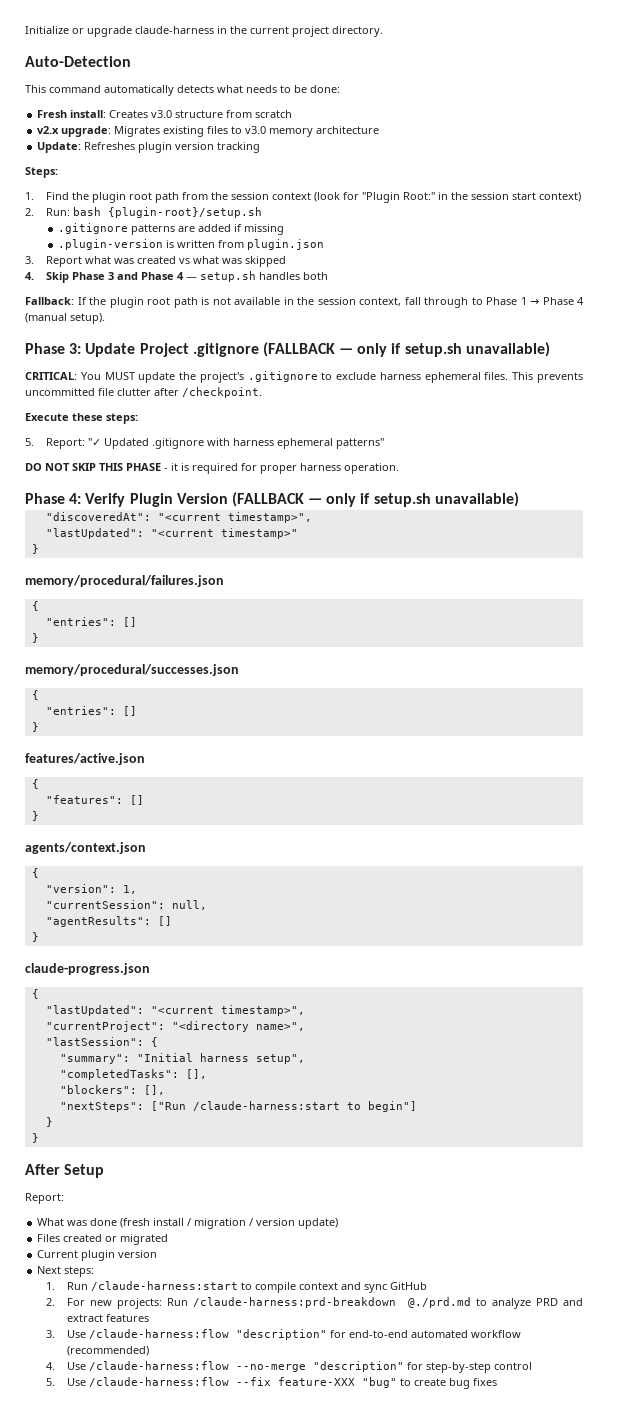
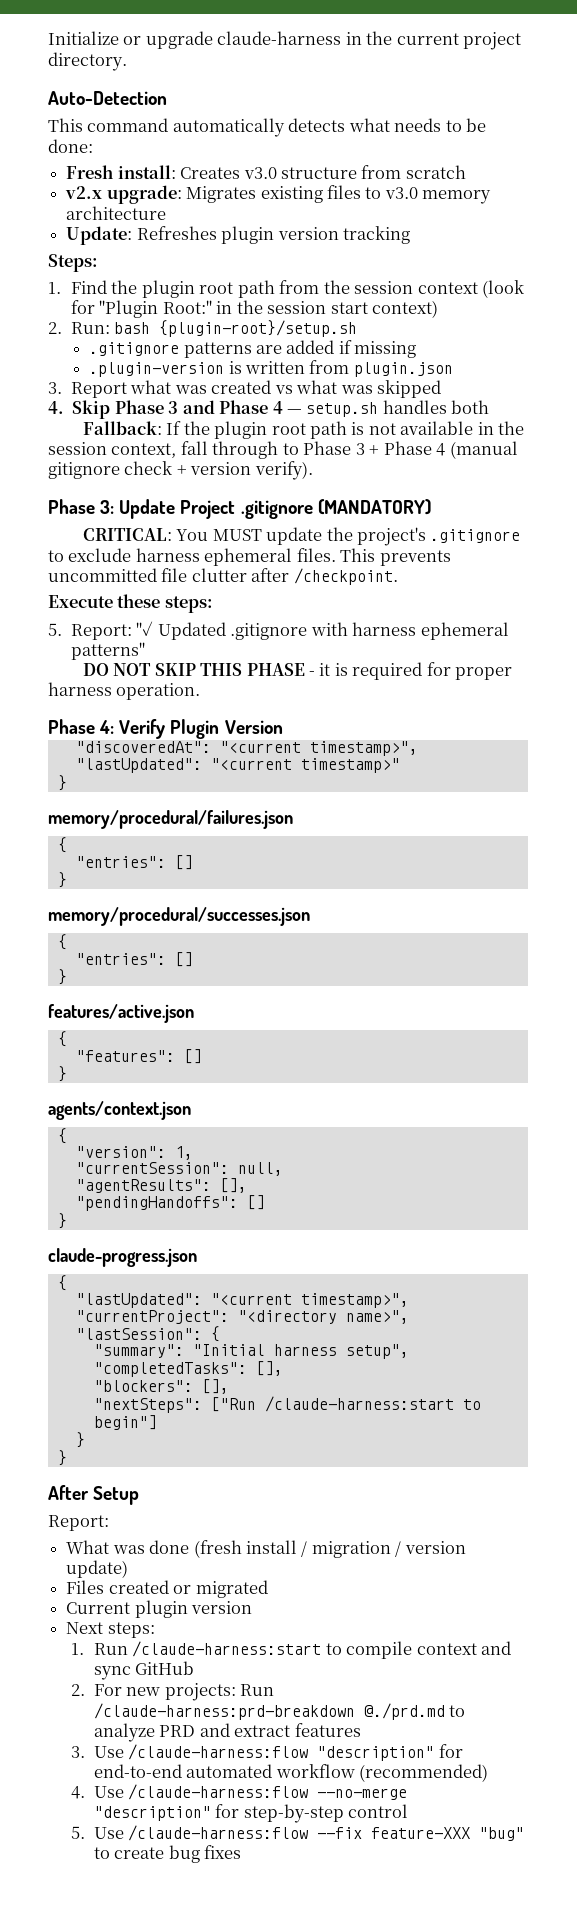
[520,297,539,305] 1 → -> [355,443,380,455] 3 +
[70,313,105,324] setup). -> [48,461,313,480] gitignore check + version verify).
[262,342,550,357] (FALLBACK — only if setup.sh unavailable) -> [317,499,431,515] (MANDATORY)
[231,492,519,507] (FALLBACK — only if setup.sh unavailable) -> (283, 727) none
(151, 921) none -> [219,1178,247,1193] [75,1196,238,1211] [], // "pendingHandoffs":

